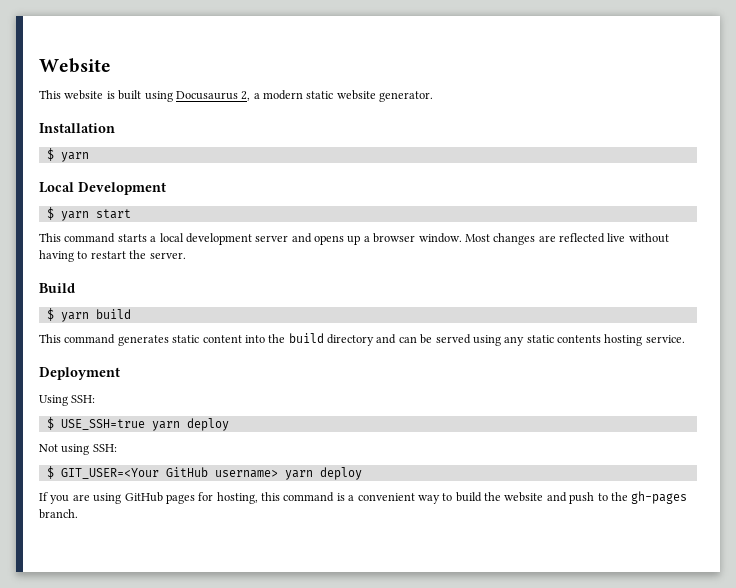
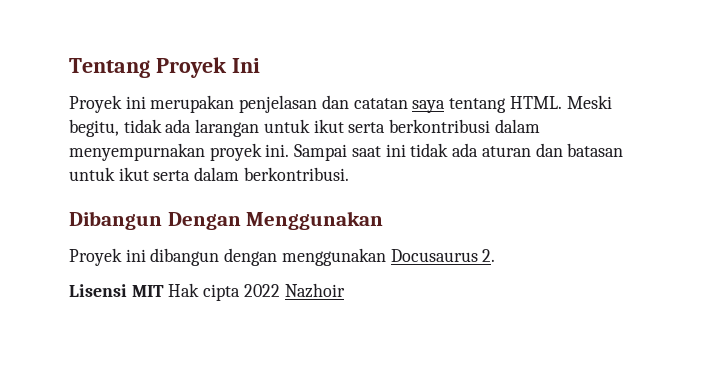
[39,58,111,73] [39,90,434,102] [39,123,115,133] [46,148,89,162] [39,182,166,195] [46,207,131,221] [39,233,669,245] [39,250,186,262] [39,283,75,293] [46,308,131,322] [39,333,685,346] [39,367,120,380] [39,395,96,406] [46,417,229,431] [39,444,117,455] [46,466,362,480] [39,491,688,504] [39,509,78,519] Website // This website is built using Docusaurus 2, a modern static website generator. // Installation // $ yarn // Local Development // $ yarn start // This command starts a local development server and opens up a browser window. Most changes are reflected live without having to restart the server. // Build // $ yarn build // This command generates static content into the build directory and can be served using any static contents hosting service. // Deployment // Using SSH: // $ USE_SSH=true yarn deploy // Not using SSH: // $ GIT_USER=<Your GitHub username> yarn deploy // If you are using GitHub pages for hosting, this command is a convenient way to build the website and push to the gh-pages branch. -> [69,57,260,78] [69,95,612,113] [69,119,540,137] [69,143,624,161] [69,167,349,181] [69,211,384,230] [69,248,496,266] [69,283,345,301] Tentang Proyek Ini // Proyek ini merupakan penjelasan dan catatan saya tentang HTML. Meski begitu, tidak ada larangan untuk ikut serta berkontribusi dalam menyempurnakan proyek ini. Sampai saat ini tidak ada aturan dan batasan untuk ikut serta dalam berkontribusi. // Dibangun Dengan Menggunakan // Proyek ini dibangun dengan menggunakan Docusaurus 2. // Lisensi MIT Hak cipta 2022 Nazhoir

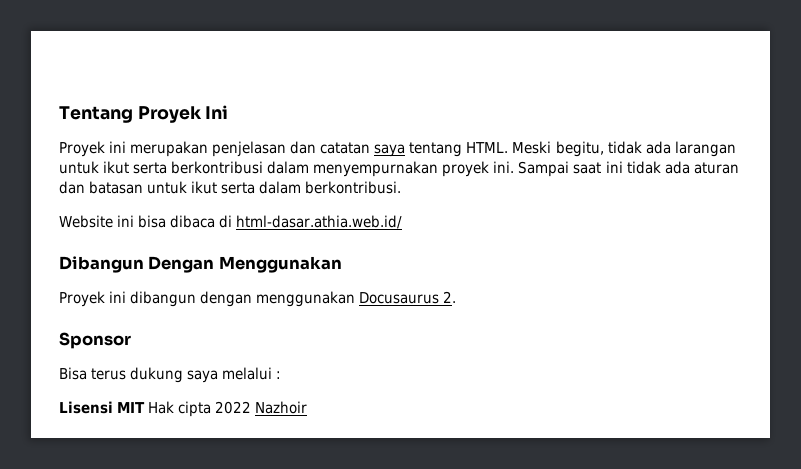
(349, 174) none -> [59,215,403,229] // Website ini bisa dibaca di html-dasar.athia.web.id/
(496, 255) none -> [59,332,131,349] [59,367,282,383] // Sponsor // Bisa terus dukung saya melalui :

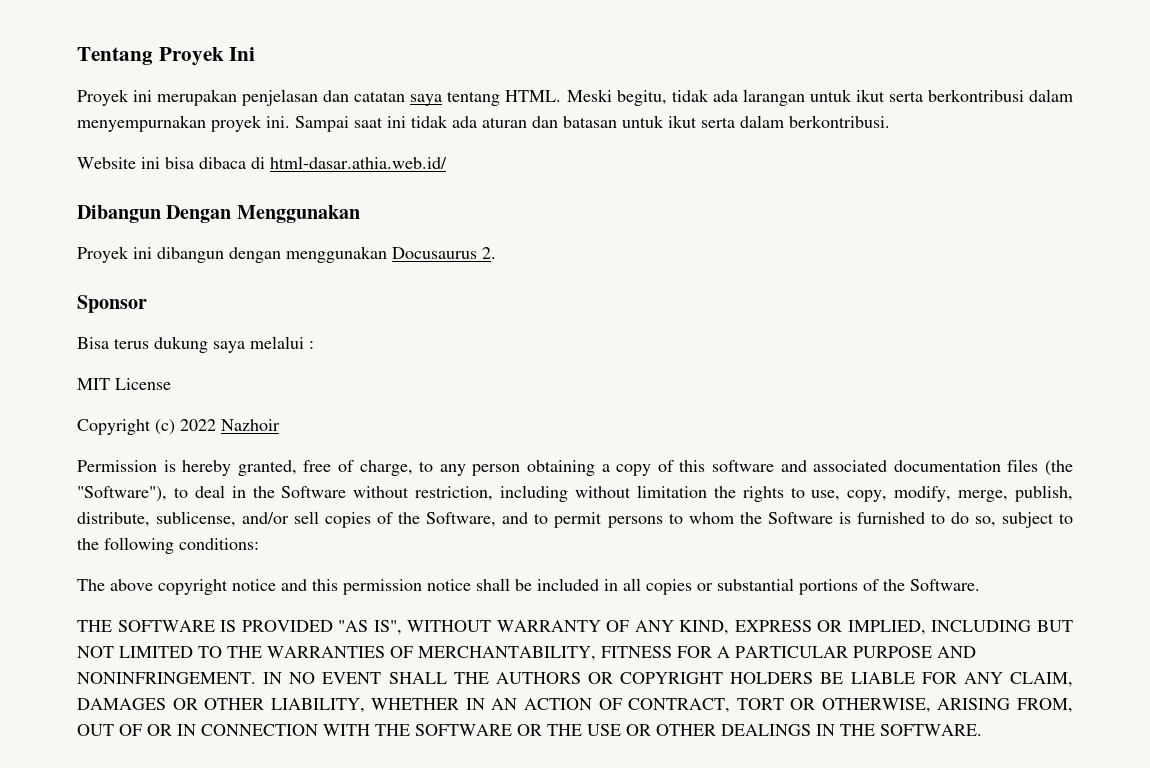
[59,401,308,417] Lisensi MIT Hak cipta 2022 Nazhoir -> [77,378,171,390] [77,419,280,435] [77,459,1074,476] [77,485,1074,502] [77,511,1073,528] [77,537,259,554] [77,578,980,595] [77,620,1073,635] [77,646,976,661] [77,672,1073,687] [77,698,1073,713] [77,724,982,736] MIT License // Copyright (c) 2022 Nazhoir // Permission is hereby granted, free of charge, to any person obtaining a copy of this software and associated documentation files (the "Software"), to deal in the Software without restriction, including without limitation the rights to use, copy, modify, merge, publish, distribute, sublicense, and/or sell copies of the Software, and to permit persons to whom the Software is furnished to do so, subject to the following conditions: // The above copyright notice and this permission notice shall be included in all copies or substantial portions of the Software. // THE SOFTWARE IS PROVIDED "AS IS", WITHOUT WARRANTY OF ANY KIND, EXPRESS OR IMPLIED, INCLUDING BUT NOT LIMITED TO THE WARRANTIES OF MERCHANTABILITY, FITNESS FOR A PARTICULAR PURPOSE AND NONINFRINGEMENT. IN NO EVENT SHALL THE AUTHORS OR COPYRIGHT HOLDERS BE LIABLE FOR ANY CLAIM, DAMAGES OR OTHER LIABILITY, WHETHER IN AN ACTION OF CONTRACT, TORT OR OTHERWISE, ARISING FROM, OUT OF OR IN CONNECTION WITH THE SOFTWARE OR THE USE OR OTHER DEALINGS IN THE SOFTWARE.

